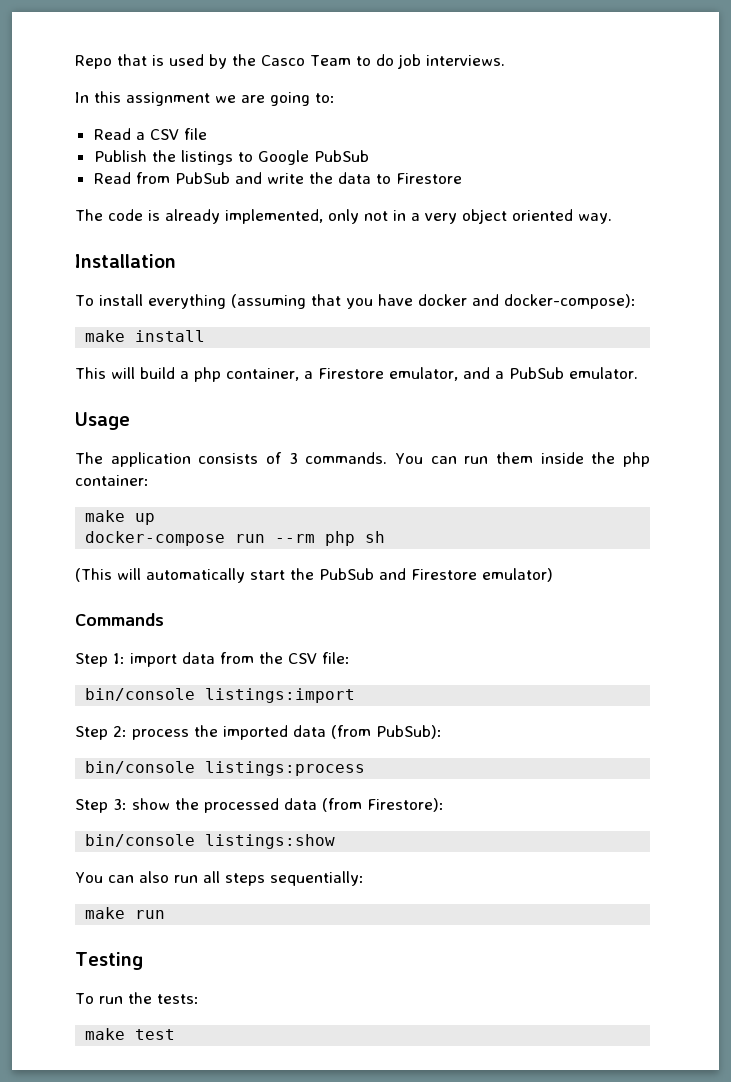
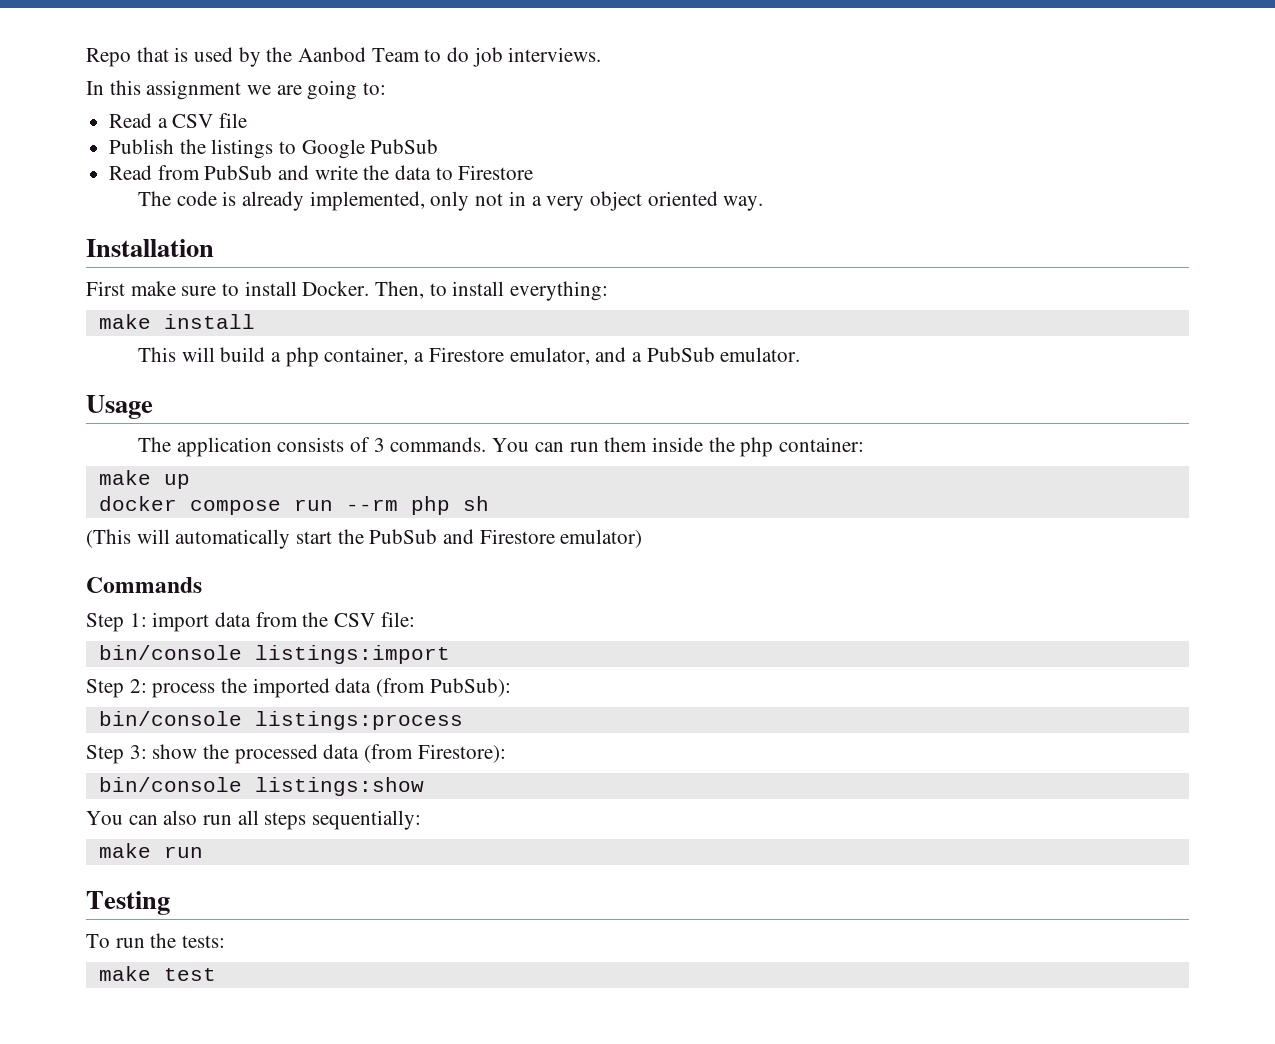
[261,55,305,66] Casco -> [298,47,367,62] Aanbod
[75,294,636,309] To install everything (assuming that you have docker and docker-compose): -> [86,281,609,301] First make sure to install Docker. Then, to install everything:
[85,531,226,546] docker-compose -> [98,496,281,515] docker compose

